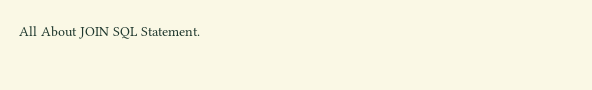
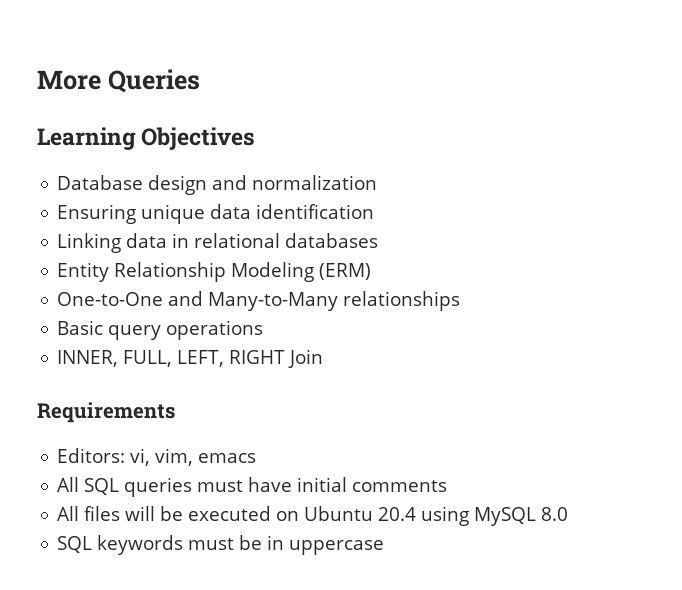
[19,26,200,39] All About JOIN SQL Statement. -> [37,69,200,93] [37,127,256,150] [57,175,378,195] [57,204,375,224] [57,233,379,253] [57,262,372,282] [57,291,461,311] [57,320,264,340] [57,349,324,368] [37,402,175,423] [57,448,257,466] [57,477,448,497] [57,506,569,526] [57,535,385,555] More Queries // Learning Objectives // Database design and normalization // Ensuring unique data identification // Linking data in relational databases // Entity Relationship Modeling (ERM) // One-to-One and Many-to-Many relationships // Basic query operations // INNER, FULL, LEFT, RIGHT Join // Requirements // Editors: vi, vim, emacs // All SQL queries must have initial comments // All files will be executed on Ubuntu 20.4 using MySQL 8.0 // SQL keywords must be in uppercase

